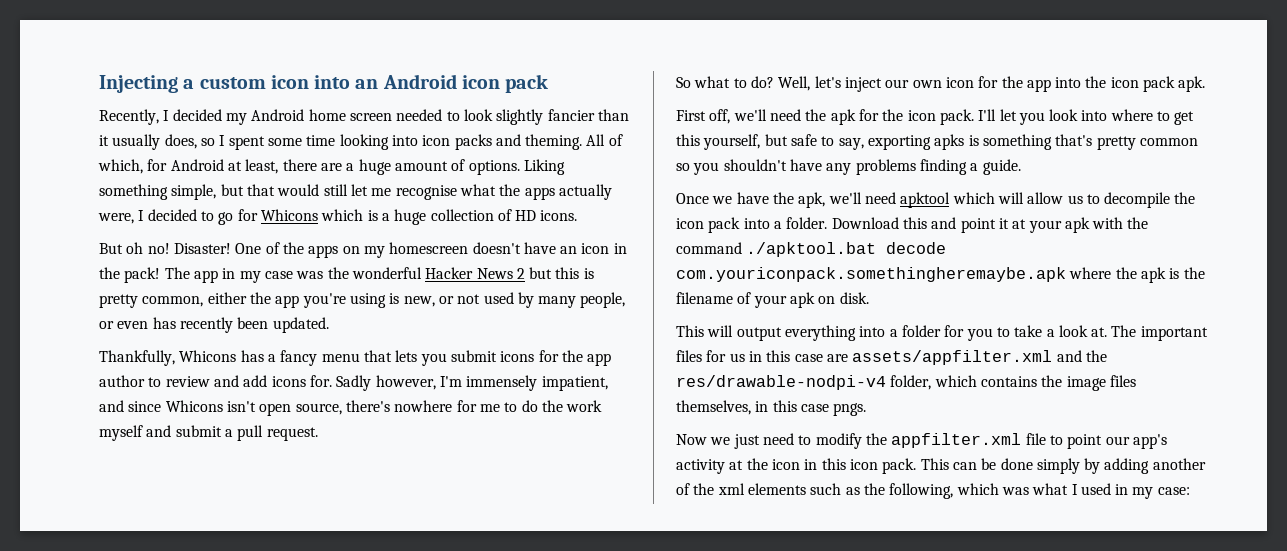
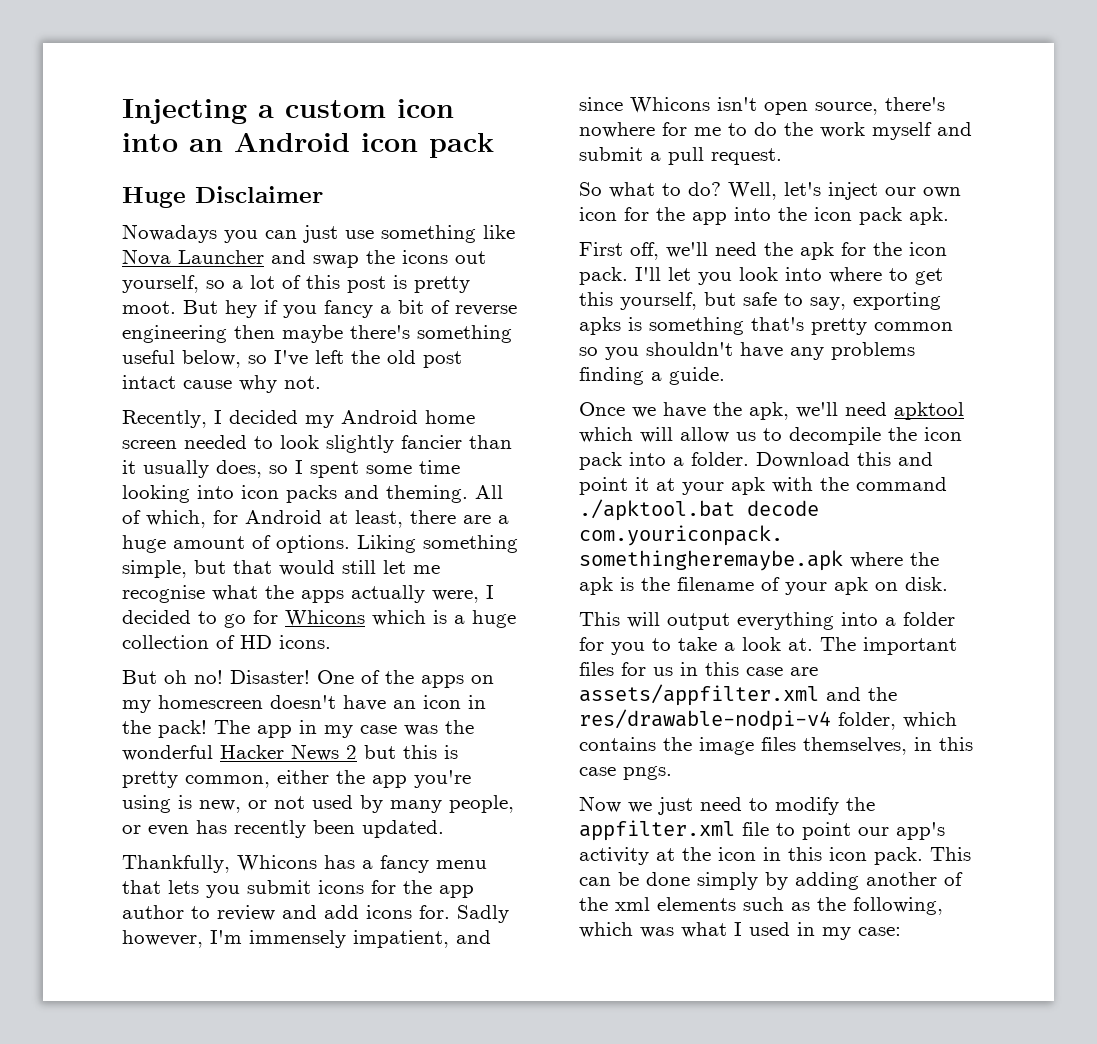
(549, 83) none -> [122,186,323,208] [122,224,515,243] [122,249,486,268] [122,275,470,293] [122,300,517,318] [122,325,512,343] [122,350,462,368] [122,375,321,393] // Huge Disclaimer // Nowadays you can just use something like Nova Launcher and swap the icons out yourself, so a lot of this post is pretty moot. But hey if you fancy a bit of reverse engineering then maybe there's something useful below, so I've left the old post intact cause why not.

